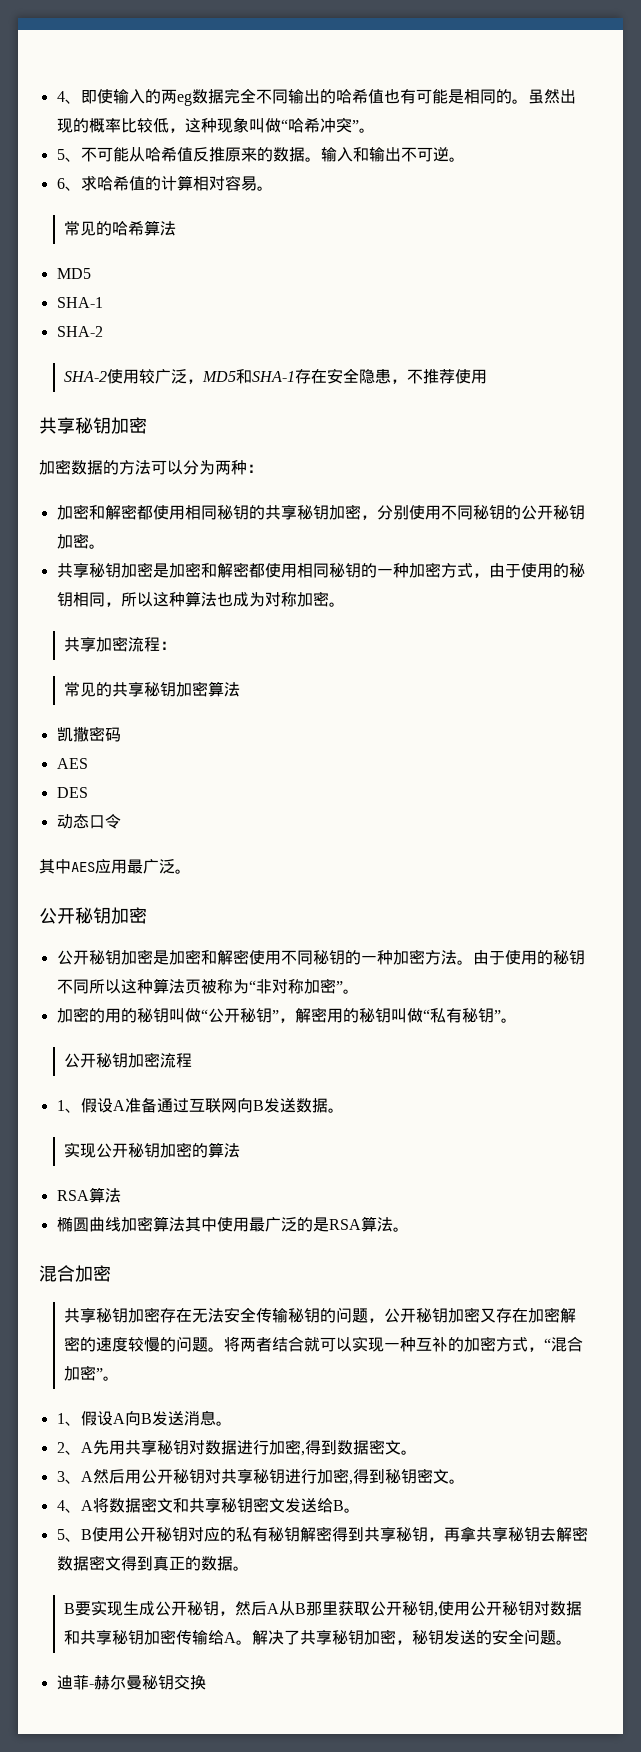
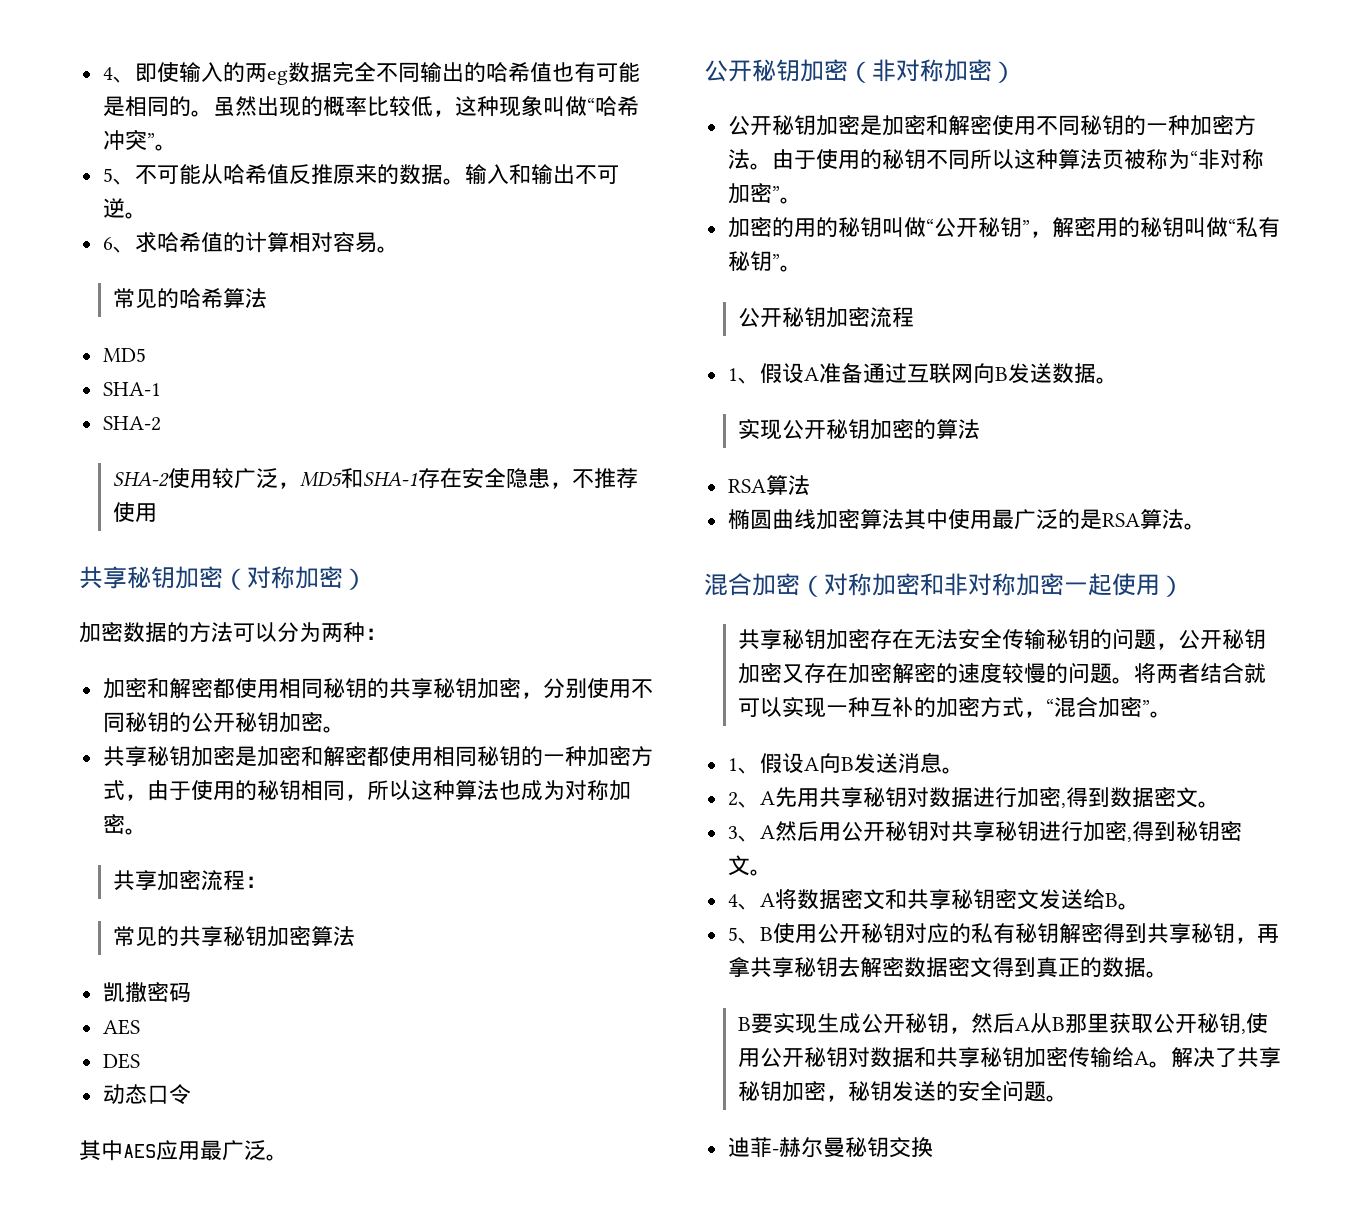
(147, 425) none -> [223,566,367,590] （对称加密）
(147, 915) none -> [848,59,1016,83] （非对称加密）
(111, 1273) none -> [800,573,1184,597] （对称加密和非对称加密一起使用）

